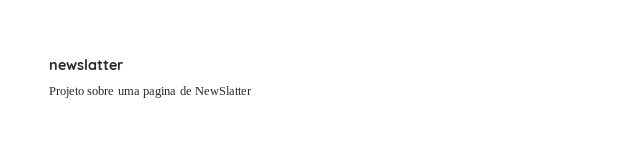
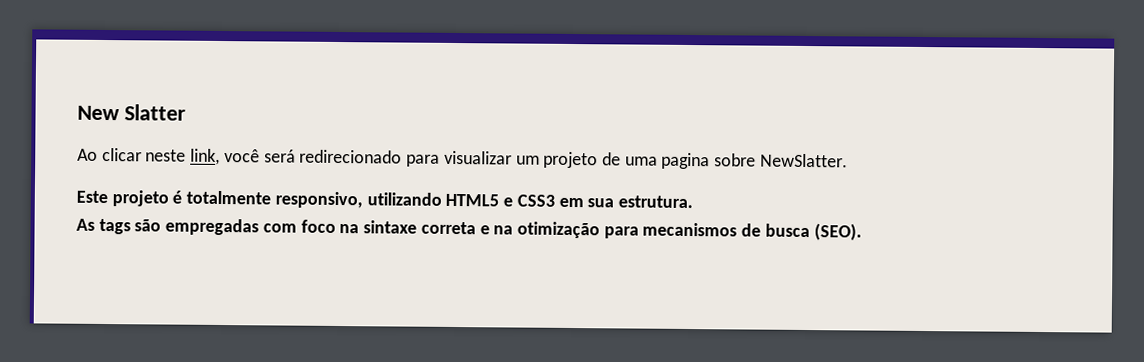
[49,59,123,70] [49,86,252,98] newslatter // Projeto sobre uma pagina de NewSlatter -> [77,104,186,121] [77,147,848,170] [76,190,693,209] [76,218,862,241] New Slatter // Ao clicar neste link, você será redirecionado para visualizar um projeto de uma pagina sobre NewSlatter. // Este projeto é totalmente responsivo, utilizando HTML5 e CSS3 em sua estrutura. // As tags são empregadas com foco na sintaxe correta e na otimização para mecanismos de busca (SEO).

